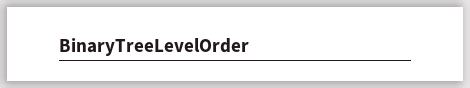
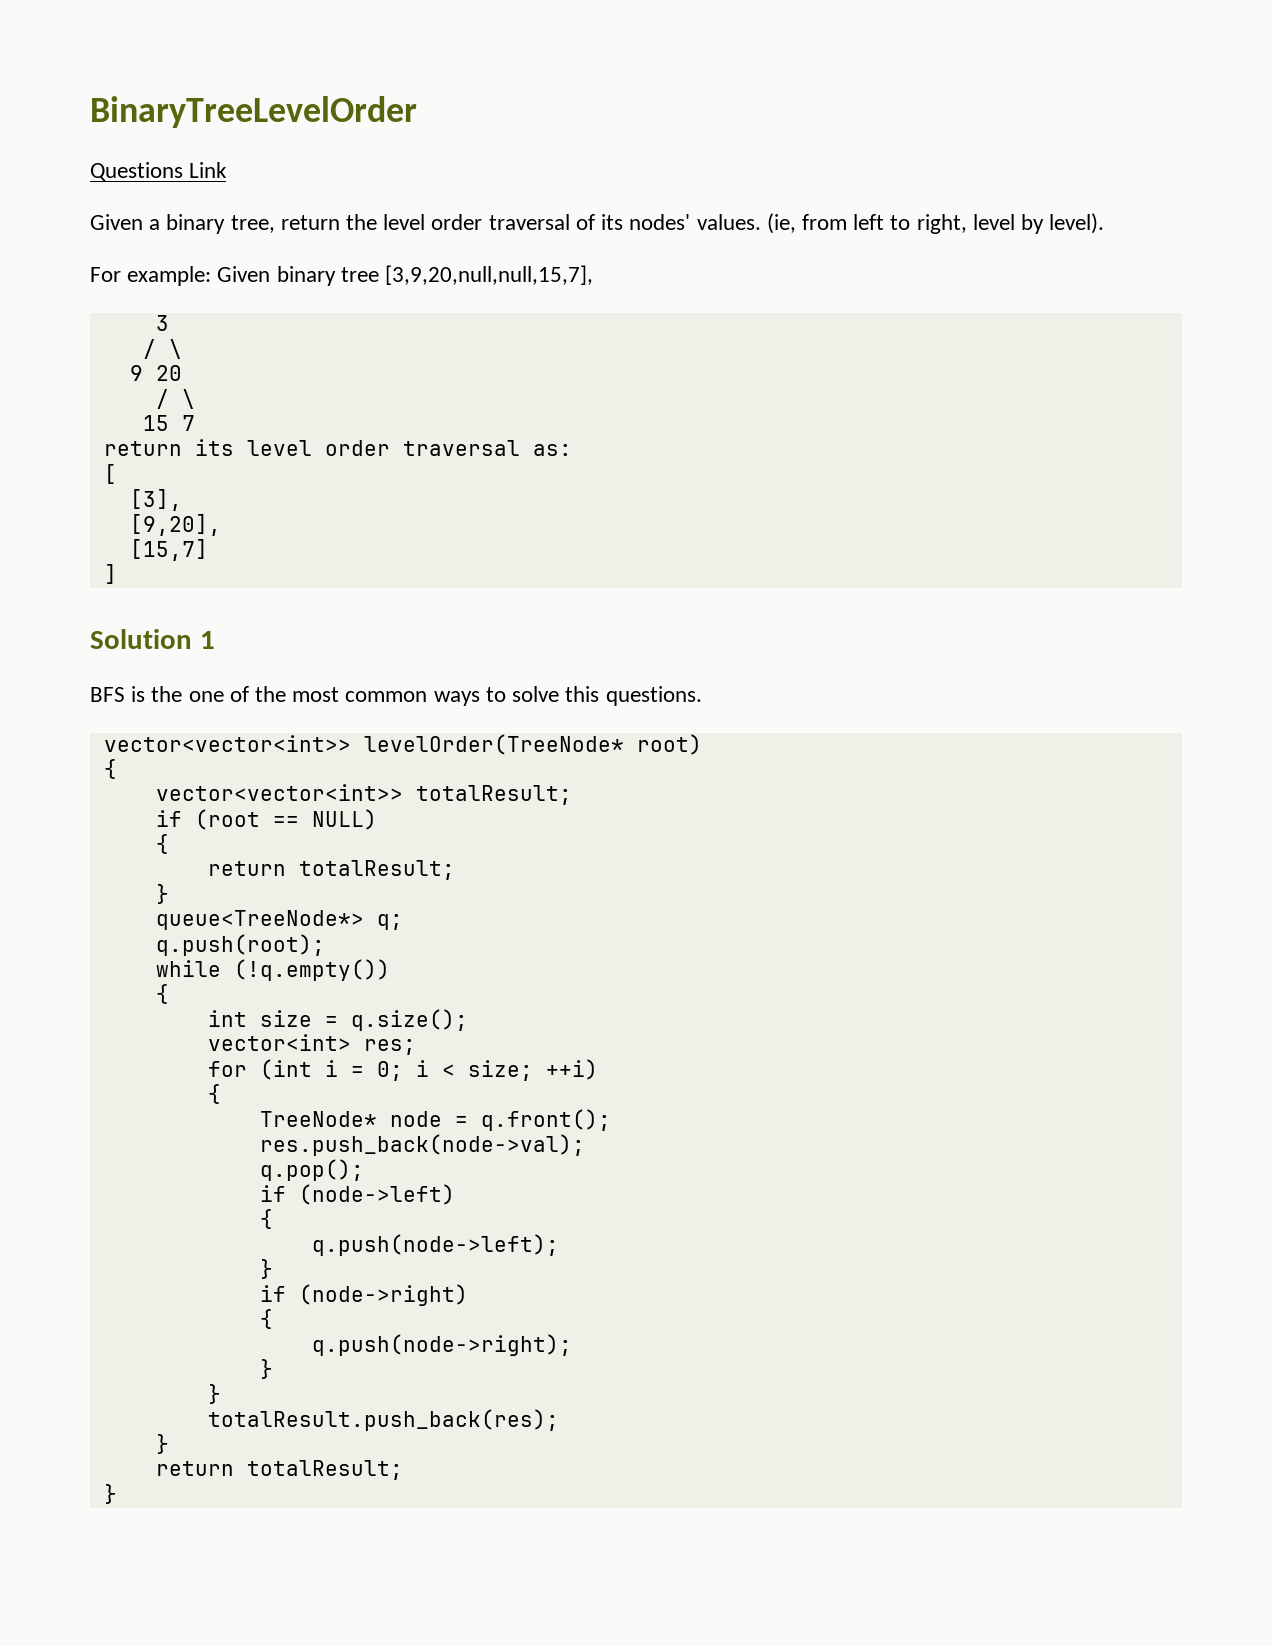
(249, 47) none -> [90,162,228,181] [90,213,1105,234] [90,265,594,286] [155,315,169,331] [142,339,182,359] [129,365,182,381] [155,389,195,409] [142,415,195,431] [103,439,572,456] [103,464,117,484] [129,489,182,511] [129,514,221,536] [129,539,208,561] [103,564,117,584] [90,629,215,649] [90,686,702,706] [103,734,702,755] [103,759,117,779] [155,784,572,805] [155,809,377,830] [155,834,169,854] [207,860,455,880] [155,884,169,904] [155,910,403,930] [155,934,325,956] [155,959,390,981] [155,984,169,1004] [207,1009,468,1031] [207,1034,416,1055] [207,1059,598,1081] [207,1084,221,1104] [259,1109,611,1131] [259,1134,585,1156] [259,1159,364,1181] [259,1184,455,1205] [259,1209,273,1229] [311,1234,559,1256] [259,1259,273,1279] [259,1284,468,1306] [259,1309,273,1329] [311,1334,572,1356] [259,1359,273,1379] [207,1384,221,1404] [207,1409,559,1431] [155,1434,169,1454] [155,1460,403,1480] [103,1484,117,1504] // Questions Link // Given a binary tree, return the level order traversal of its nodes' values. (ie, from left to right, level by level). // For example: Given binary tree [3,9,20,null,null,15,7], // 3 // / \ // 9 20 // / \ // 15 7 // return its level order traversal as: // [ // [3], // [9,20], // [15,7] // ] // Solution 1 // BFS is the one of the most common ways to solve this questions. // vector<vector<int>> levelOrder(TreeNode* root) // { // vector<vector<int>> totalResult; // if (root == NULL) // { // return totalResult; // } // queue<TreeNode*> q; // q.push(root); // while (!q.empty()) // { // int size = q.size(); // vector<int> res; // for (int i = 0; i < size; ++i) // { // TreeNode* node = q.front(); // res.push_back(node->val); // q.pop(); // if (node->left) // { // q.push(node->left); // } // if (node->right) // { // q.push(node->right); // } // } // totalResult.push_back(res); // } // return totalResult; // }

